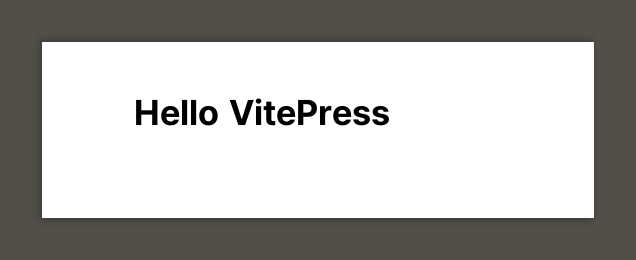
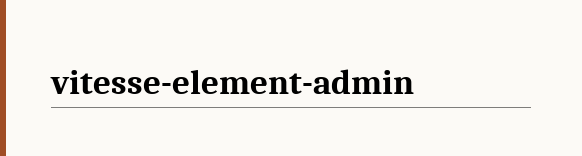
[134,98,390,126] Hello VitePress -> [50,69,414,94] vitesse-element-admin

